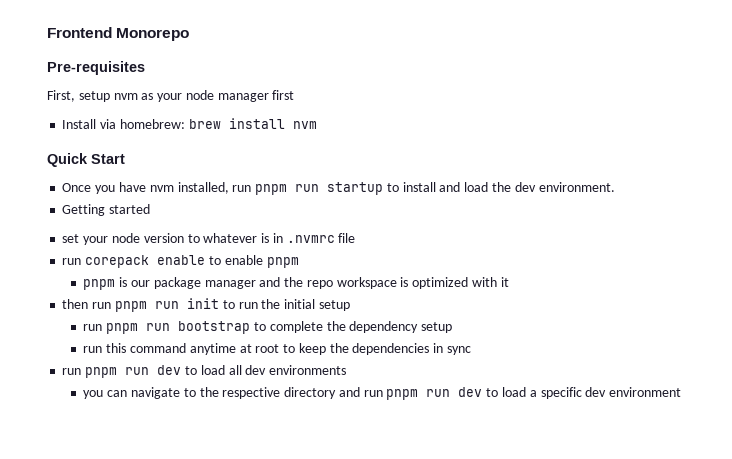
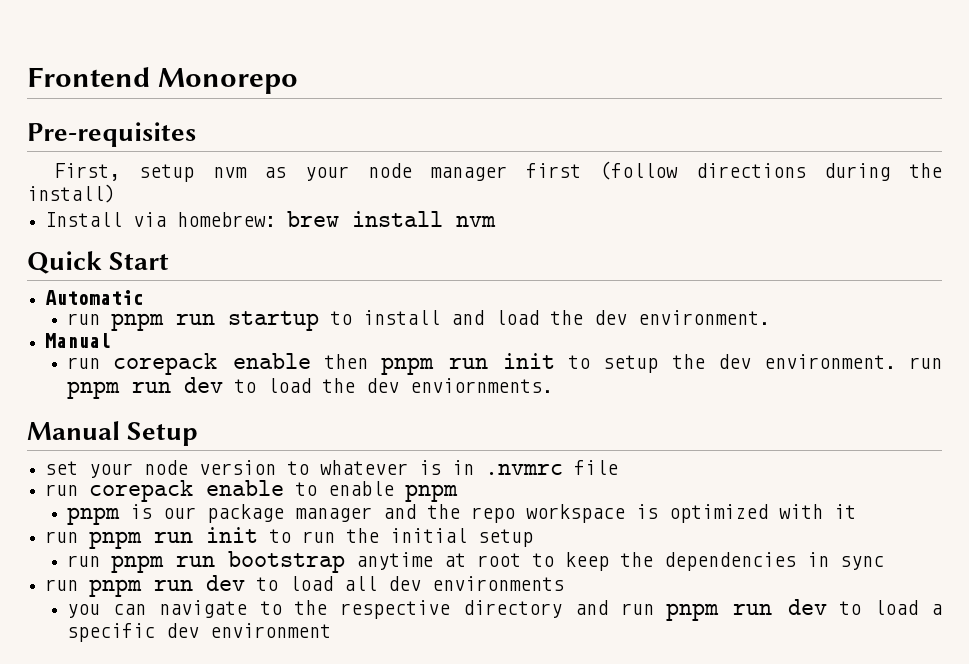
(295, 95) none -> [599,161,942,181] [27,184,115,203] (follow directions during the install)
[62,182,229,194] Once you have nvm installed, -> [45,290,145,305] Automatic //
[62,204,151,216] Getting started -> [45,333,112,348] [67,353,942,375] [67,377,554,399] [27,421,199,446] Manual // run corepack enable then pnpm run init to setup the dev environment. run pnpm run dev to load the dev enviornments. // Manual Setup
[62,299,89,309] then -> (857, 511) none
[253,321,453,333] [83,343,186,353] to complete the dependency setup // run this command -> (346, 562) none

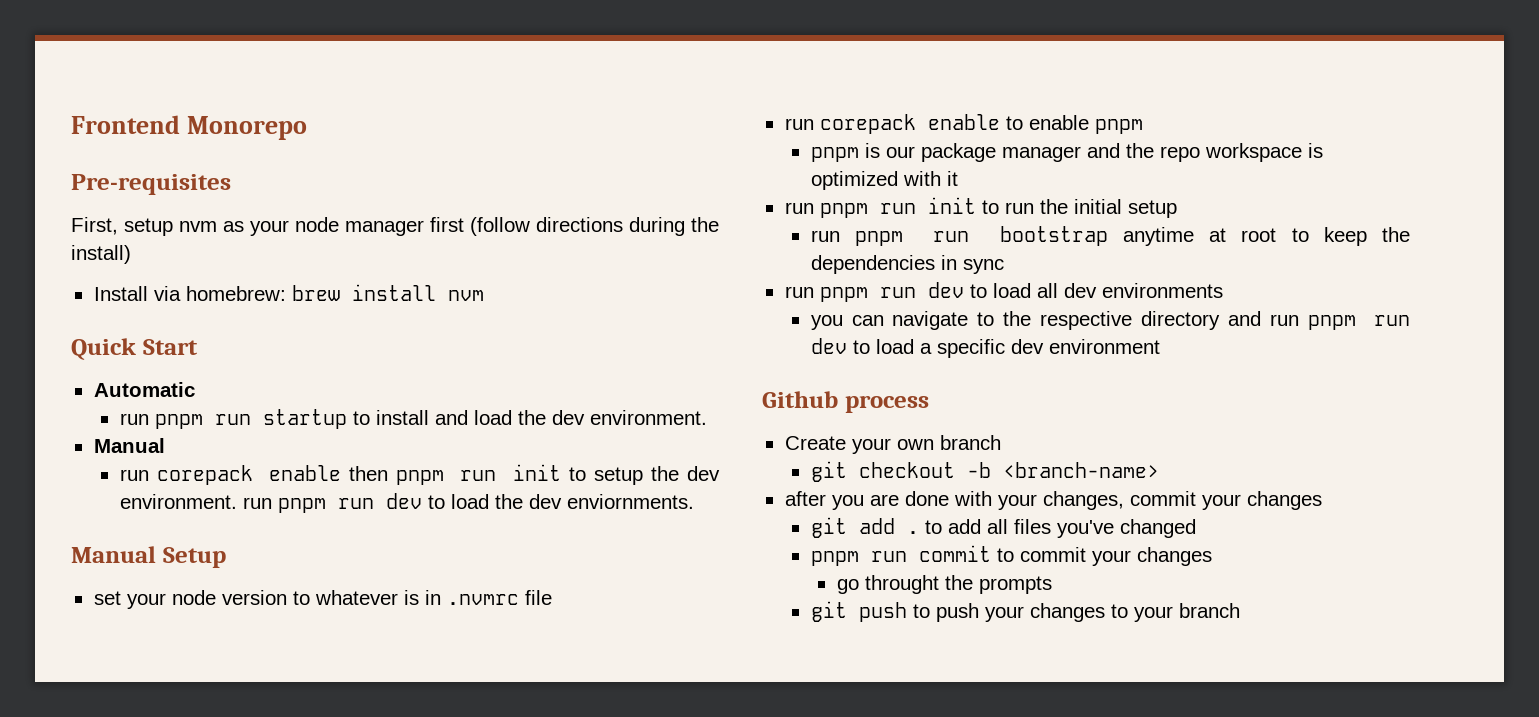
(332, 630) none -> [762,391,929,413] [784,435,1001,454] [810,461,1159,482] [784,491,1322,510] [810,517,1196,538] [810,545,1212,566] [836,575,1052,594] [810,601,1240,622] // Github process // Create your own branch // git checkout -b <branch-name> // after you are done with your changes, commit your changes // git add . to add all files you've changed // pnpm run commit to commit your changes // go throught the prompts // git push to push your changes to your branch

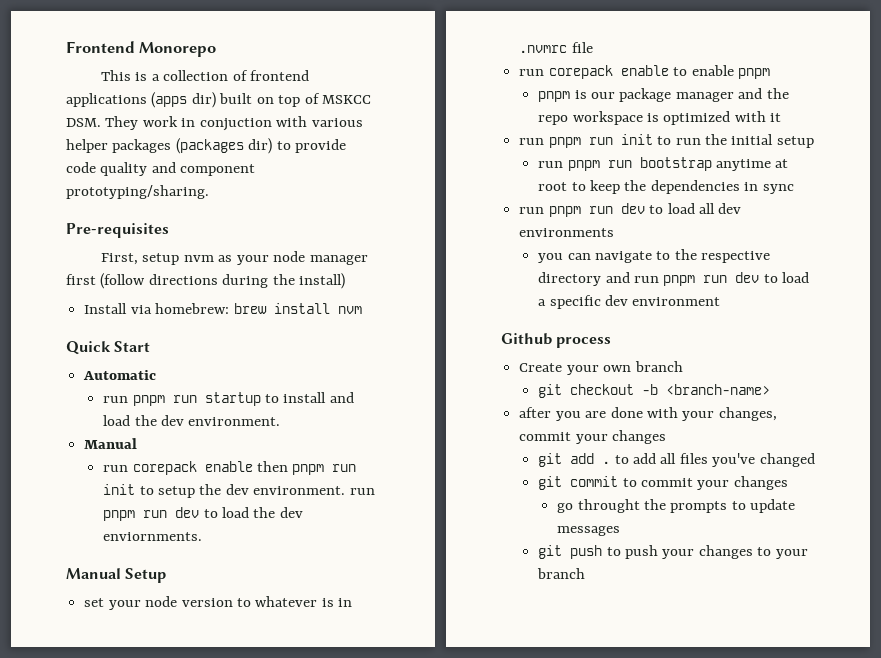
(308, 128) none -> [100,70,310,81] [66,92,372,108] [66,116,363,131] [66,138,347,154] [66,162,256,176] [66,185,209,199] // This is a collection of frontend applications (apps dir) built on top of MSKCC DSM. They work in conjuction with various helper packages (packages dir) to provide code quality and component prototyping/sharing.
[810,551,907,566] pnpm run -> [538,476,563,490] git
(1052, 585) none -> [731,499,796,513] [557,526,621,536] to update messages

